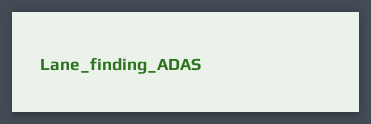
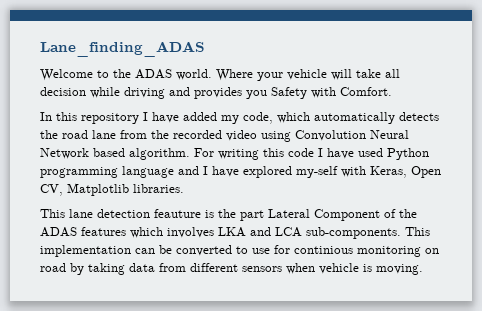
(201, 65) none -> [40,69,400,81] [40,87,392,99] [40,112,439,124] [40,130,409,142] [40,148,429,160] [40,166,441,178] [40,183,184,196] [40,209,417,221] [40,227,430,239] [40,245,439,257] [40,263,423,275] // Welcome to the ADAS world. Where your vehicle will take all decision while driving and provides you Safety with Comfort. // In this repository I have added my code, which automatically detects the road lane from the recorded video using Convolution Neural Network based algorithm. For writing this code I have used Python programming language and I have explored my-self with Keras, Open CV, Matplotlib libraries. // This lane detection feauture is the part Lateral Component of the ADAS features which involves LKA and LCA sub-components. This implementation can be converted to use for continious monitoring on road by taking data from different sensors when vehicle is moving.

